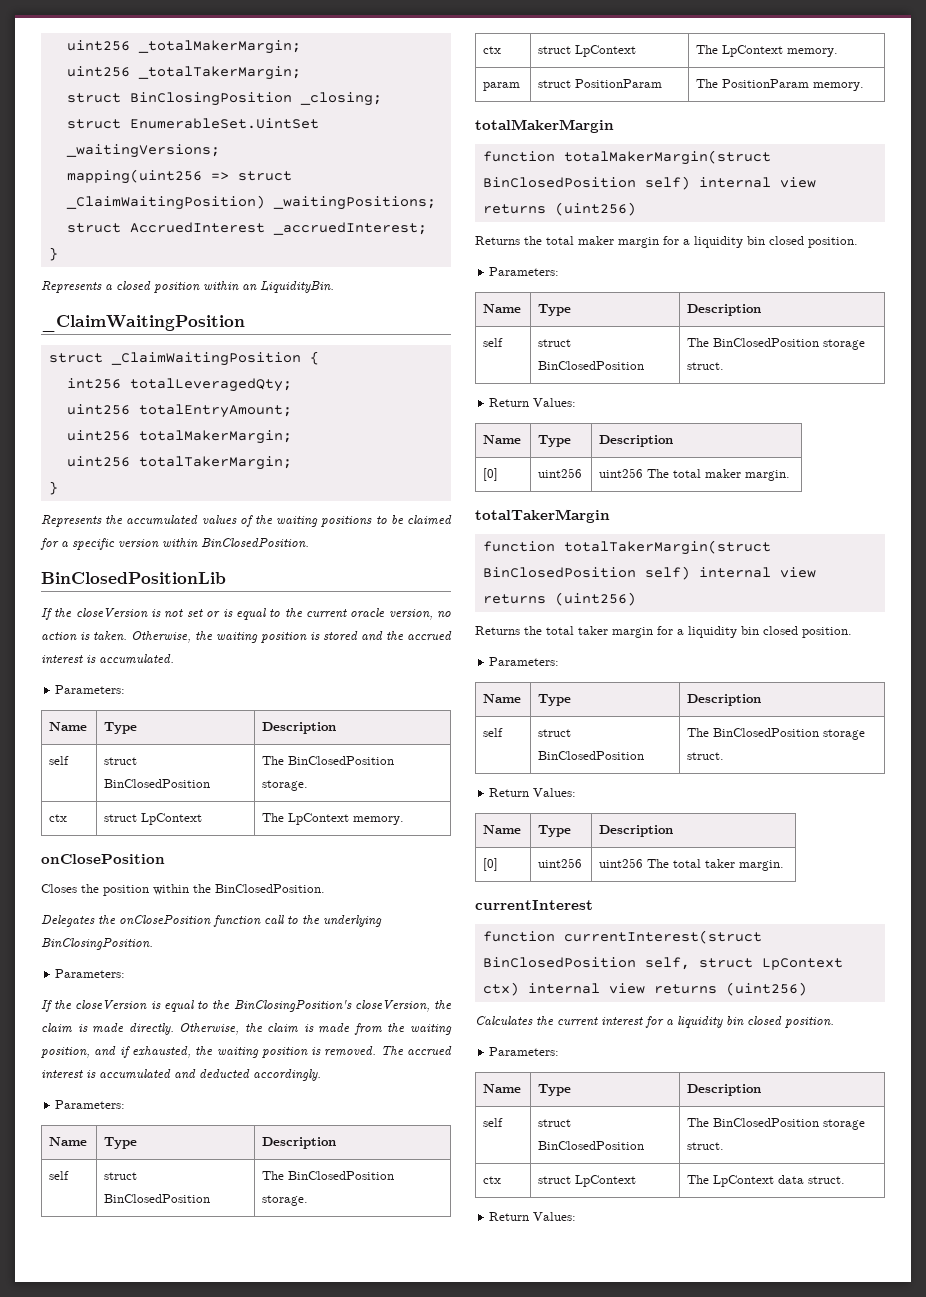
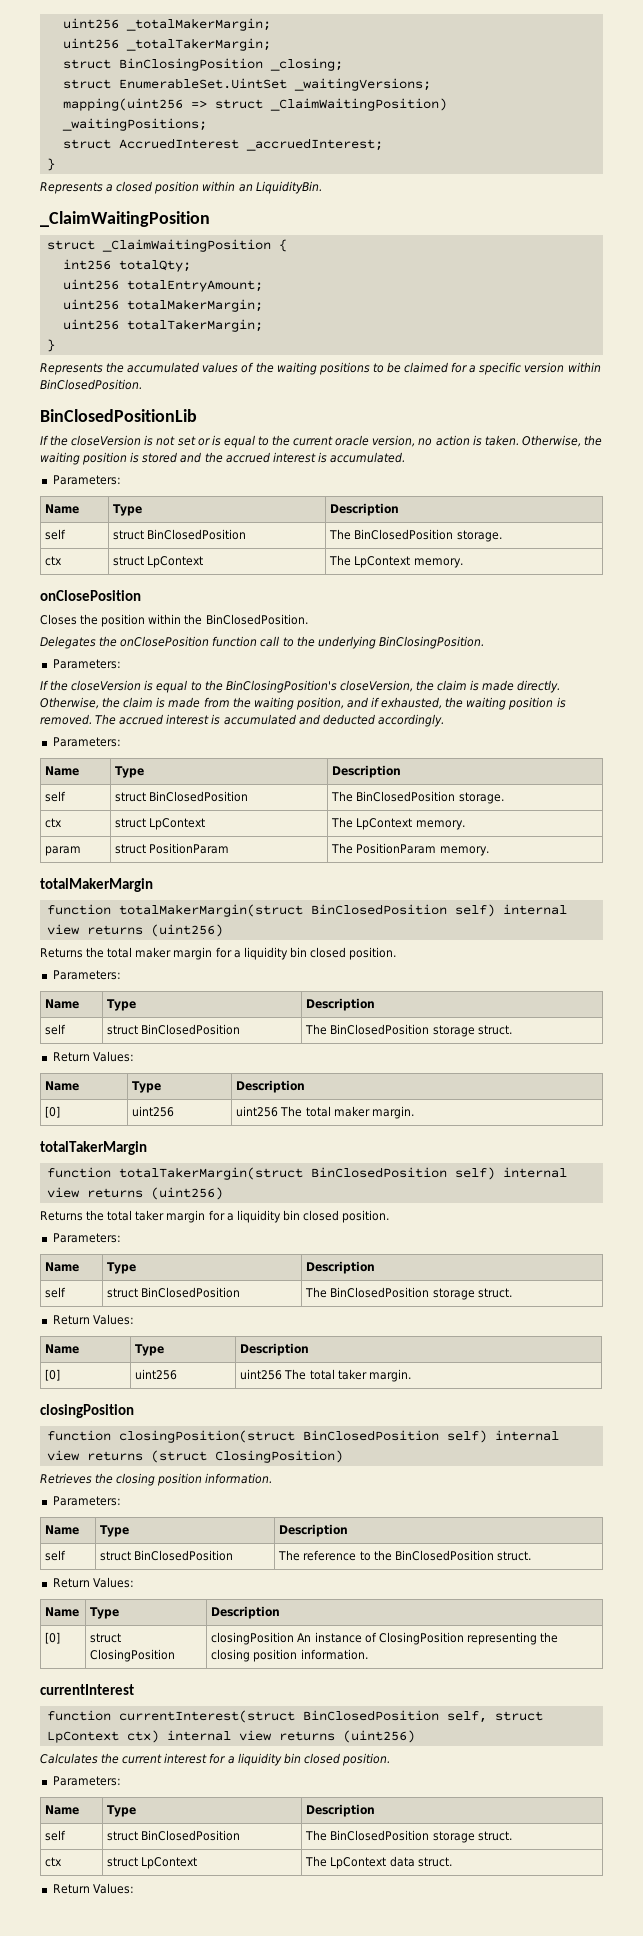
[129,378,292,392] totalLeveragedQty; -> [118,260,191,272] totalQty;
(785, 865) none -> [40,1404,134,1418] [46,1430,559,1443] [46,1450,343,1463] [40,1473,273,1486] [52,1496,121,1506] [45,1525,80,1535] [100,1525,130,1537] [279,1524,349,1537] [45,1550,67,1561] [100,1550,234,1561] [278,1550,531,1561] [52,1577,134,1588] [45,1607,80,1617] [90,1607,120,1619] [211,1606,281,1619] [45,1632,61,1644] [90,1633,122,1643] [90,1649,176,1662] [211,1632,558,1645] [211,1649,368,1662] // closingPosition // function closingPosition(struct BinClosedPosition self) internal view returns (struct ClosingPosition) // Retrieves the closing position information. // Parameters: // Name | Type | Description // self | struct BinClosedPosition | The reference to the BinClosedPosition struct. // Return Values: // Name | Type | Description // [0] | struct ClosingPosition | closingPosition An instance of ClosingPosition representing the closing position information.

